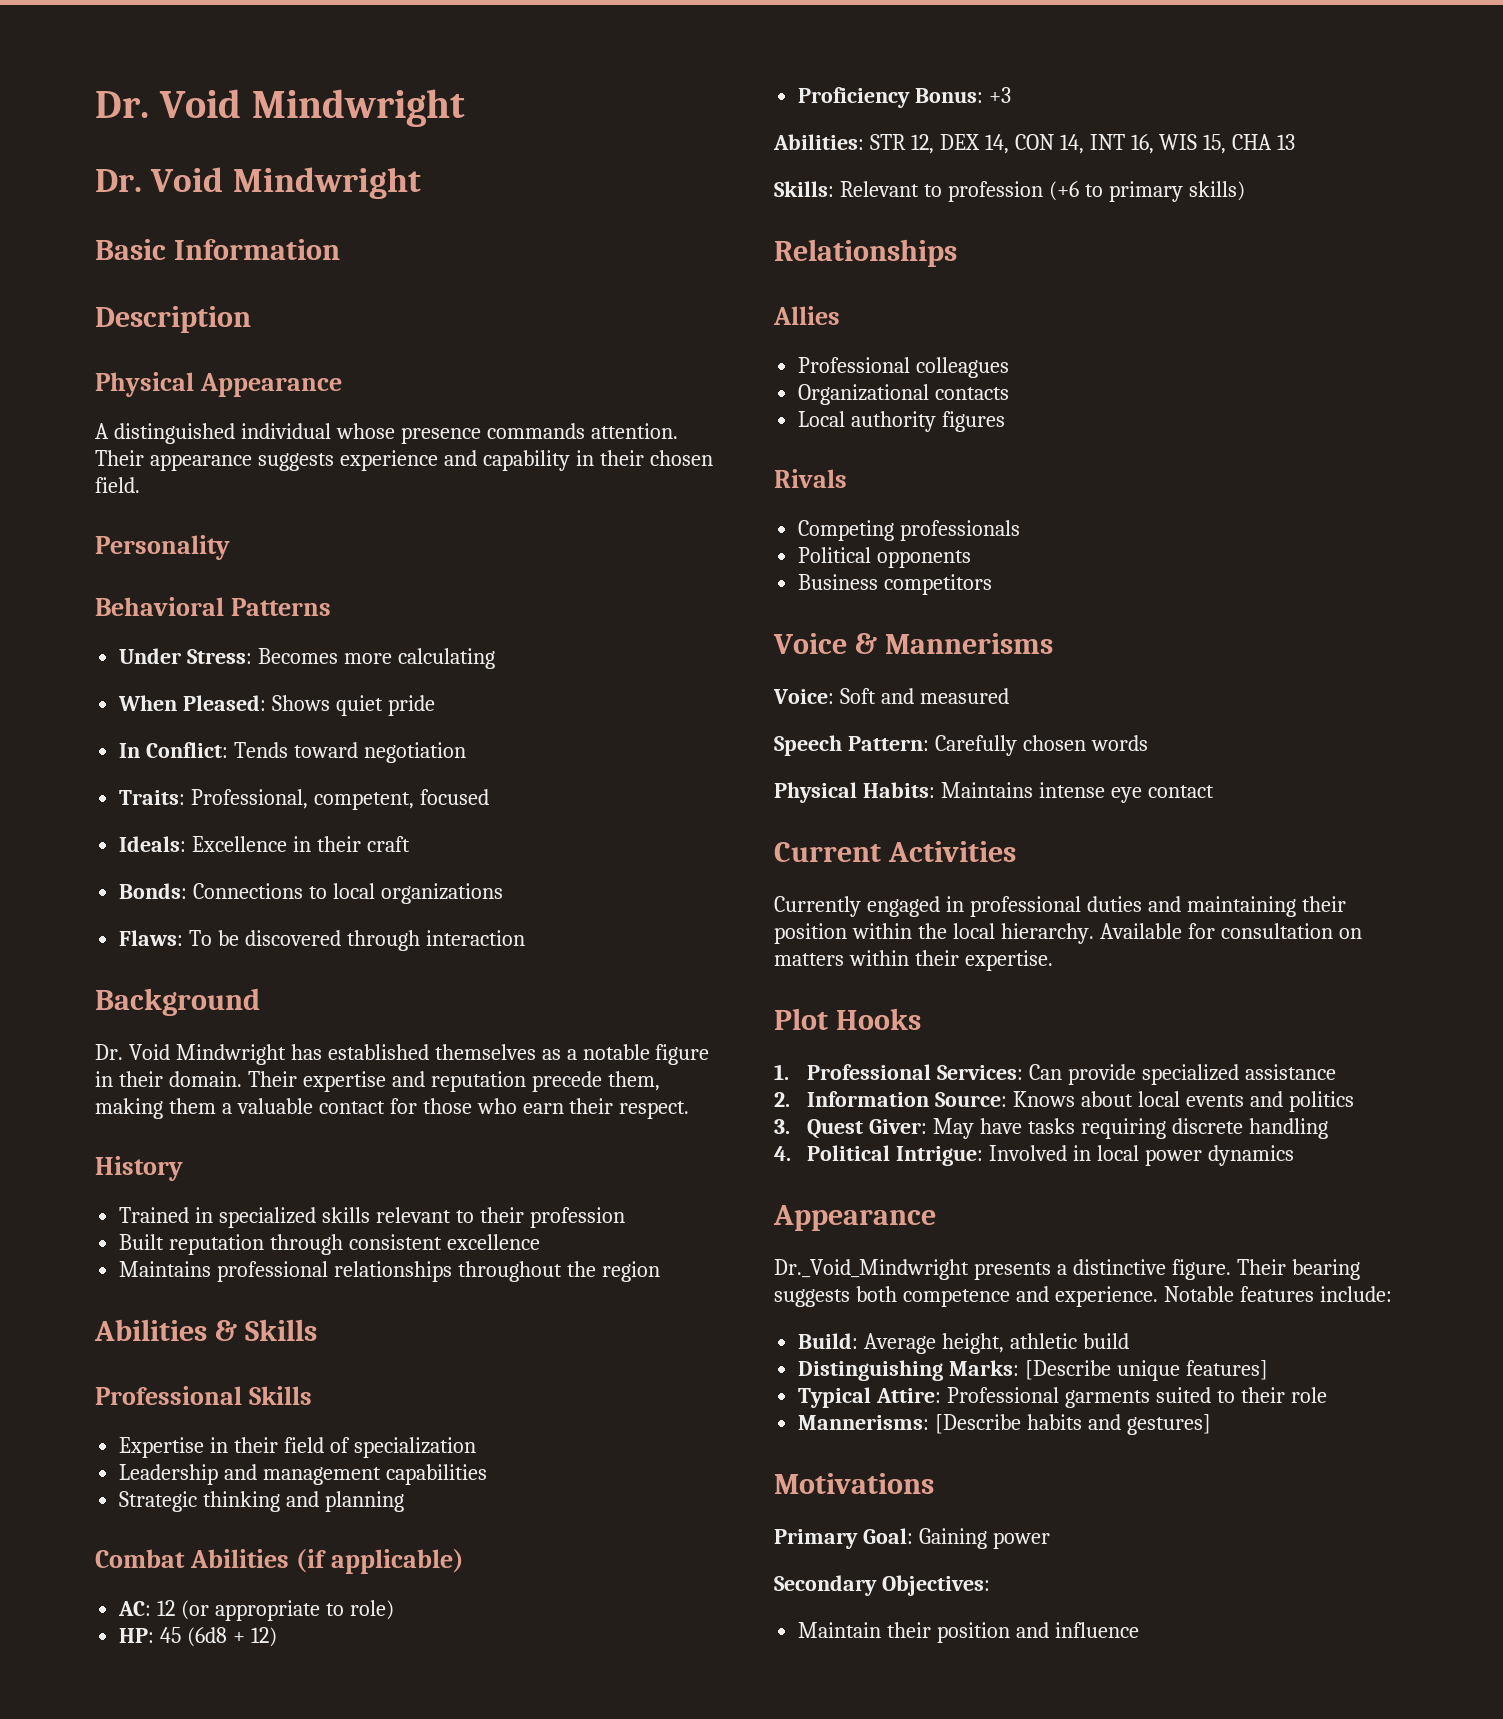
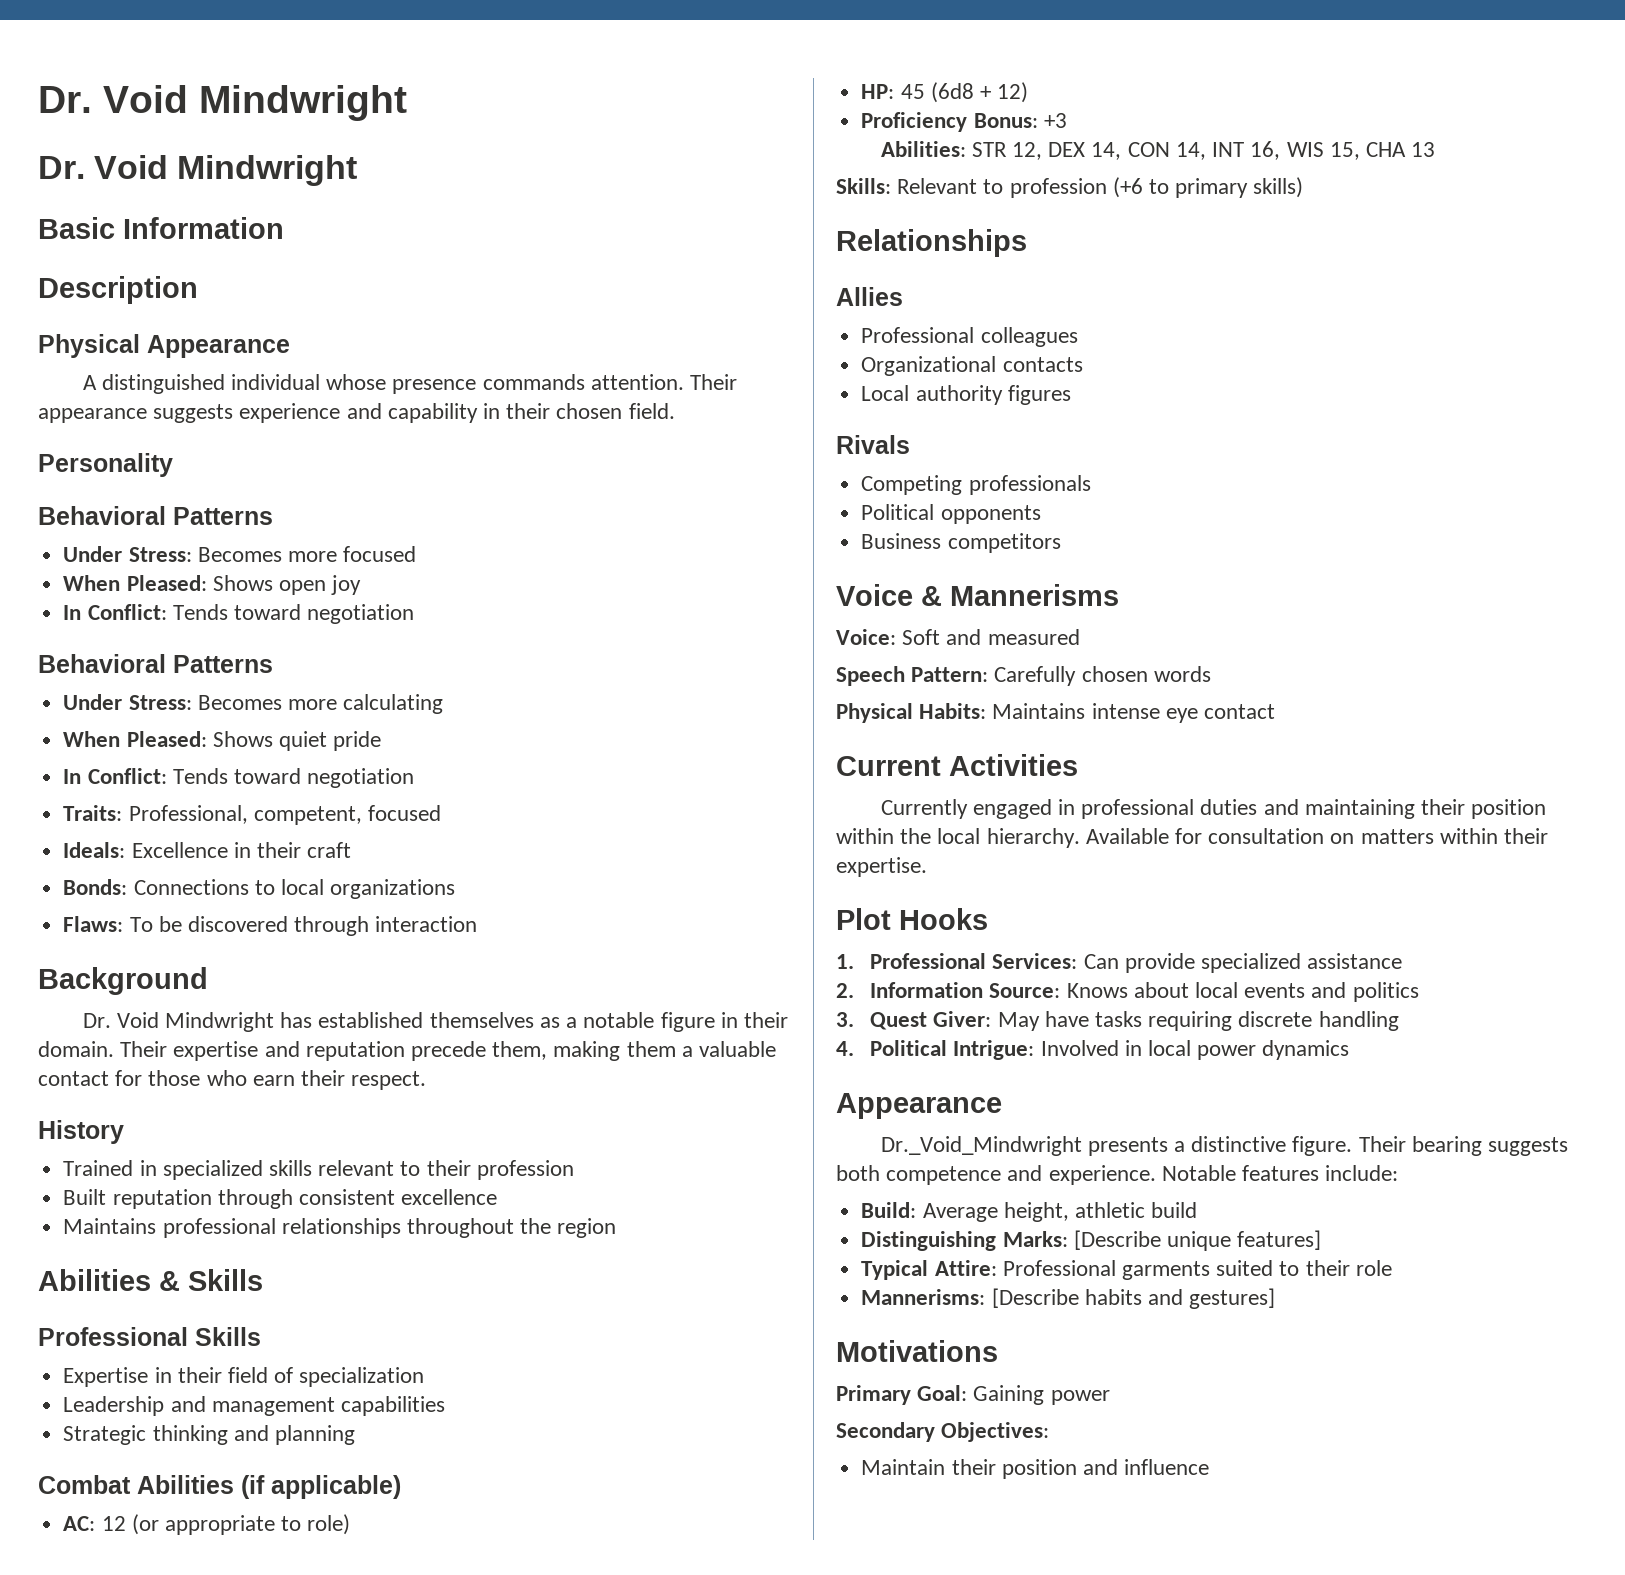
(331, 607) none -> [63,546,417,562] [63,575,362,595] [63,604,415,624] [38,654,273,673] // Under Stress: Becomes more focused // When Pleased: Shows open joy // In Conflict: Tends toward negotiation // Behavioral Patterns

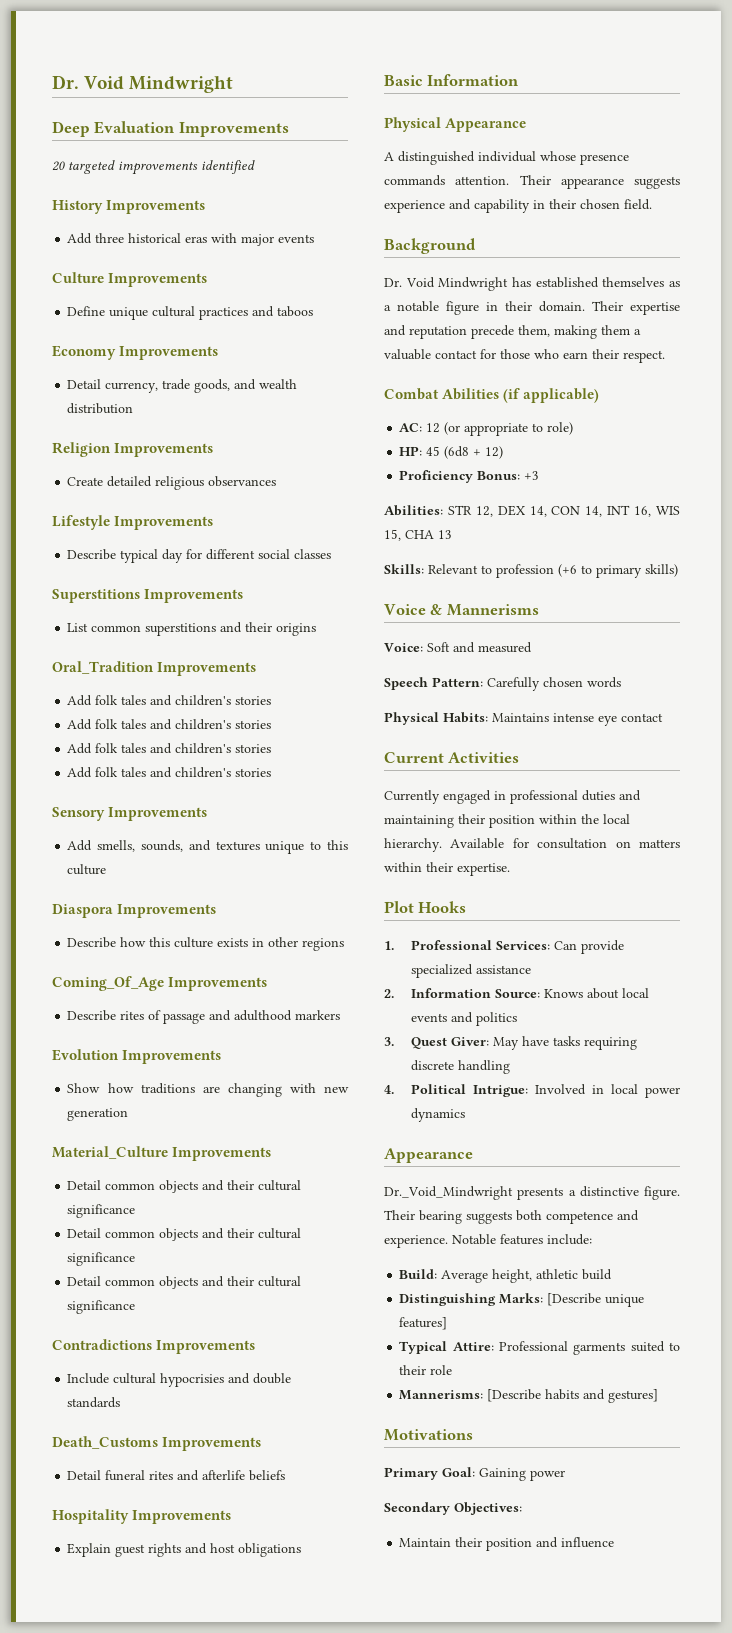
[38,85,407,121] [38,155,358,186] Dr. Void Mindwright // Dr. Void Mindwright -> [52,75,234,93] [52,121,289,137] [52,160,255,175] [52,200,206,214] [67,233,315,246] [52,272,208,287] [67,306,314,320] [52,345,219,360] [67,379,298,393] [67,403,134,414] [52,442,214,457] [67,476,277,490] [52,515,214,530] [67,549,332,563] [52,589,244,603] [67,622,317,636] [52,661,257,676] [67,695,272,706] [67,719,272,730] [67,743,272,754] [67,767,272,778] [52,807,208,821] [67,840,349,854] [67,864,107,875] [52,904,217,918] [67,937,345,951] [52,976,268,991] [67,1010,341,1024] [52,1049,222,1064] [67,1083,349,1097] [67,1108,129,1121] [52,1146,272,1161] [67,1180,302,1193] [67,1204,136,1218] [67,1228,302,1241] [67,1252,136,1266] [67,1276,302,1289] [67,1300,136,1314] [52,1339,256,1354] [67,1373,292,1387] [67,1397,121,1408] [52,1436,262,1451] [67,1470,286,1481] [52,1509,232,1524] [67,1543,302,1557] Dr. Void Mindwright // Deep Evaluation Improvements // 20 targeted improvements identified // History Improvements // Add three historical eras with major events // Culture Improvements // Define unique cultural practices and taboos // Economy Improvements // Detail currency, trade goods, and wealth distribution // Religion Improvements // Create detailed religious observances // Lifestyle Improvements // Describe typical day for different social classes // Superstitions Improvements // List common superstitions and their origins // Oral_Tradition Improvements // Add folk tales and children's stories // Add folk tales and children's stories // Add folk tales and children's stories // Add folk tales and children's stories // Sensory Improvements // Add smells, sounds, and textures unique to this culture // Diaspora Improvements // Describe how this culture exists in other regions // Coming_Of_Age Improvements // Describe rites of passage and adulthood markers // Evolution Improvements // Show how traditions are changing with new generation // Material_Culture Improvements // Detail common objects and their cultural significance // Detail common objects and their cultural significance // Detail common objects and their cultural significance // Contradictions Improvements // Include cultural hypocrisies and double standards // Death_Customs Improvements // Detail funeral rites and afterlife beliefs // Hospitality Improvements // Explain guest rights and host obligations
[38,276,198,304] // Description -> (520, 80) none
[38,453,173,477] [38,506,273,525] [63,546,417,562] [63,575,362,595] [63,604,415,624] [38,654,273,673] [63,694,444,714] [63,731,382,751] [63,768,415,788] [63,805,441,825] [63,842,352,858] [63,879,456,899] [63,916,478,936] // Personality // Behavioral Patterns // Under Stress: Becomes more focused // When Pleased: Shows open joy // In Conflict: Tends toward negotiation // Behavioral Patterns // Under Stress: Becomes more calculating // When Pleased: Shows quiet pride // In Conflict: Tends toward negotiation // Traits: Professional, competent, focused // Ideals: Excellence in their craft // Bonds: Connections to local organizations // Flaws: To be discovered through interaction -> (652, 204) none
[38,1120,124,1144] [63,1160,574,1180] [63,1189,498,1209] [63,1218,617,1238] [38,1269,263,1291] [38,1327,261,1346] [63,1367,425,1387] [63,1396,445,1416] [63,1425,355,1445] // History // Trained in specialized skills relevant to their profession // Built reputation through consistent excellence // Maintains professional relationships throughout the region // Abilities & Skills // Professional Skills // Expertise in their field of specialization // Leadership and management capabilities // Strategic thinking and planning -> (665, 356) none
[836,229,1027,257] [836,287,903,306] [861,327,1078,347] [861,356,1083,376] [861,385,1071,405] [836,435,910,454] [861,475,1091,495] [861,504,1041,524] [861,533,1061,553] // Relationships // Allies // Professional colleagues // Organizational contacts // Local authority figures // Rivals // Competing professionals // Political opponents // Business competitors -> (678, 570) none

